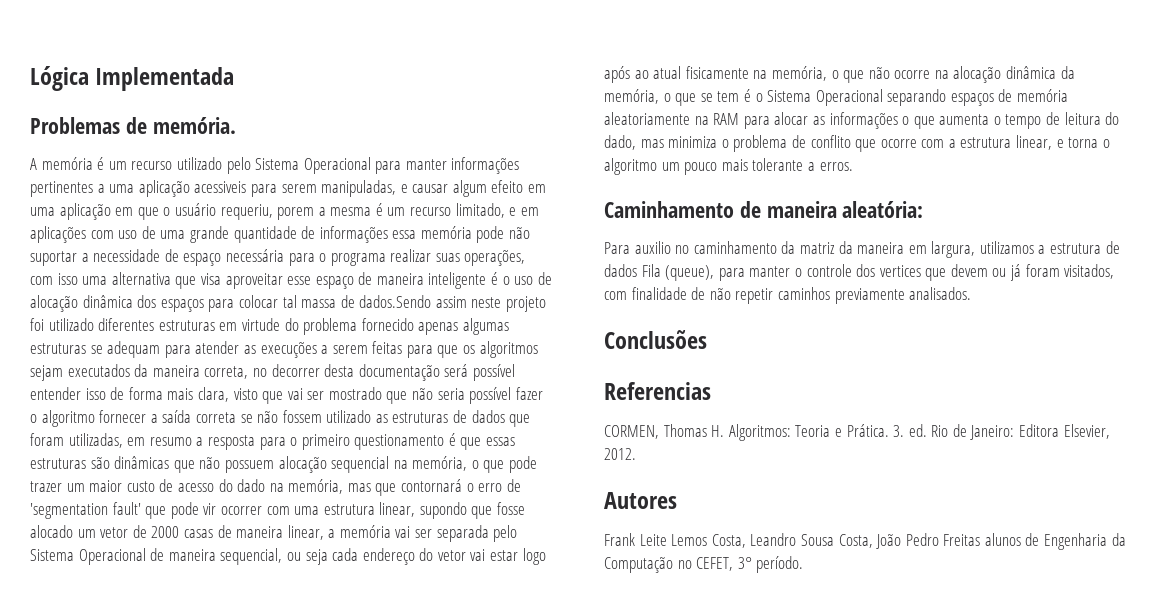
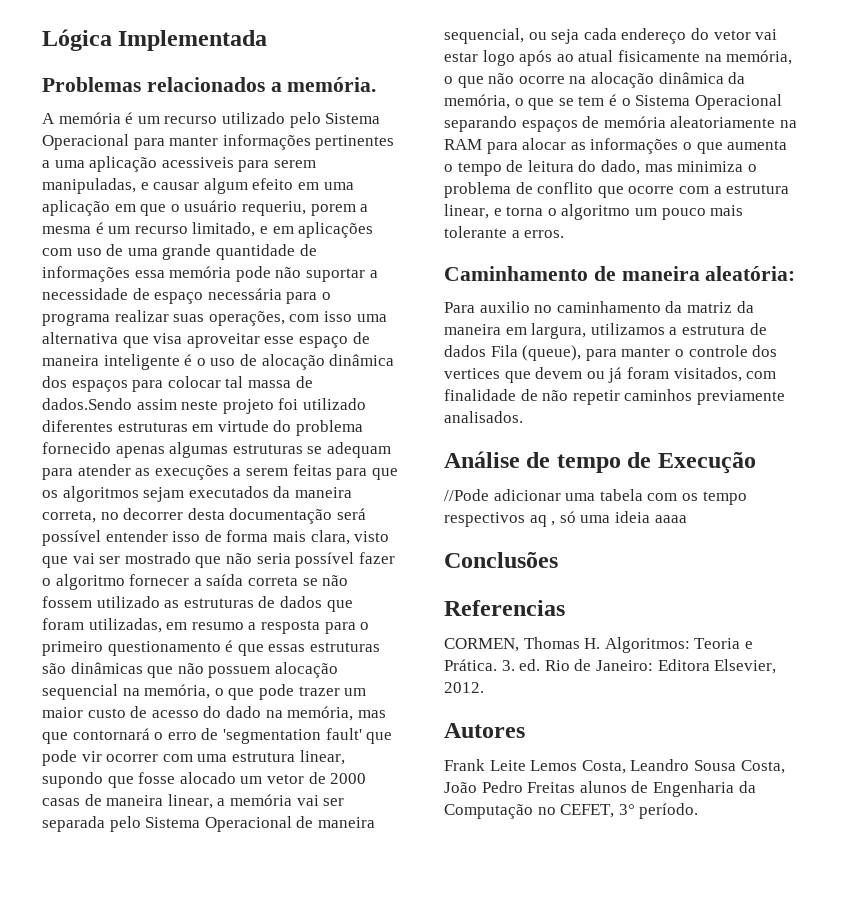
[125,117,147,134] de -> [146,77,282,92] relacionados a
(972, 293) none -> [444,451,756,474] [444,489,747,505] [444,511,687,527] // Análise de tempo de Execução // //Pode adicionar uma tabela com os tempo respectivos aq , só uma ideia aaaa

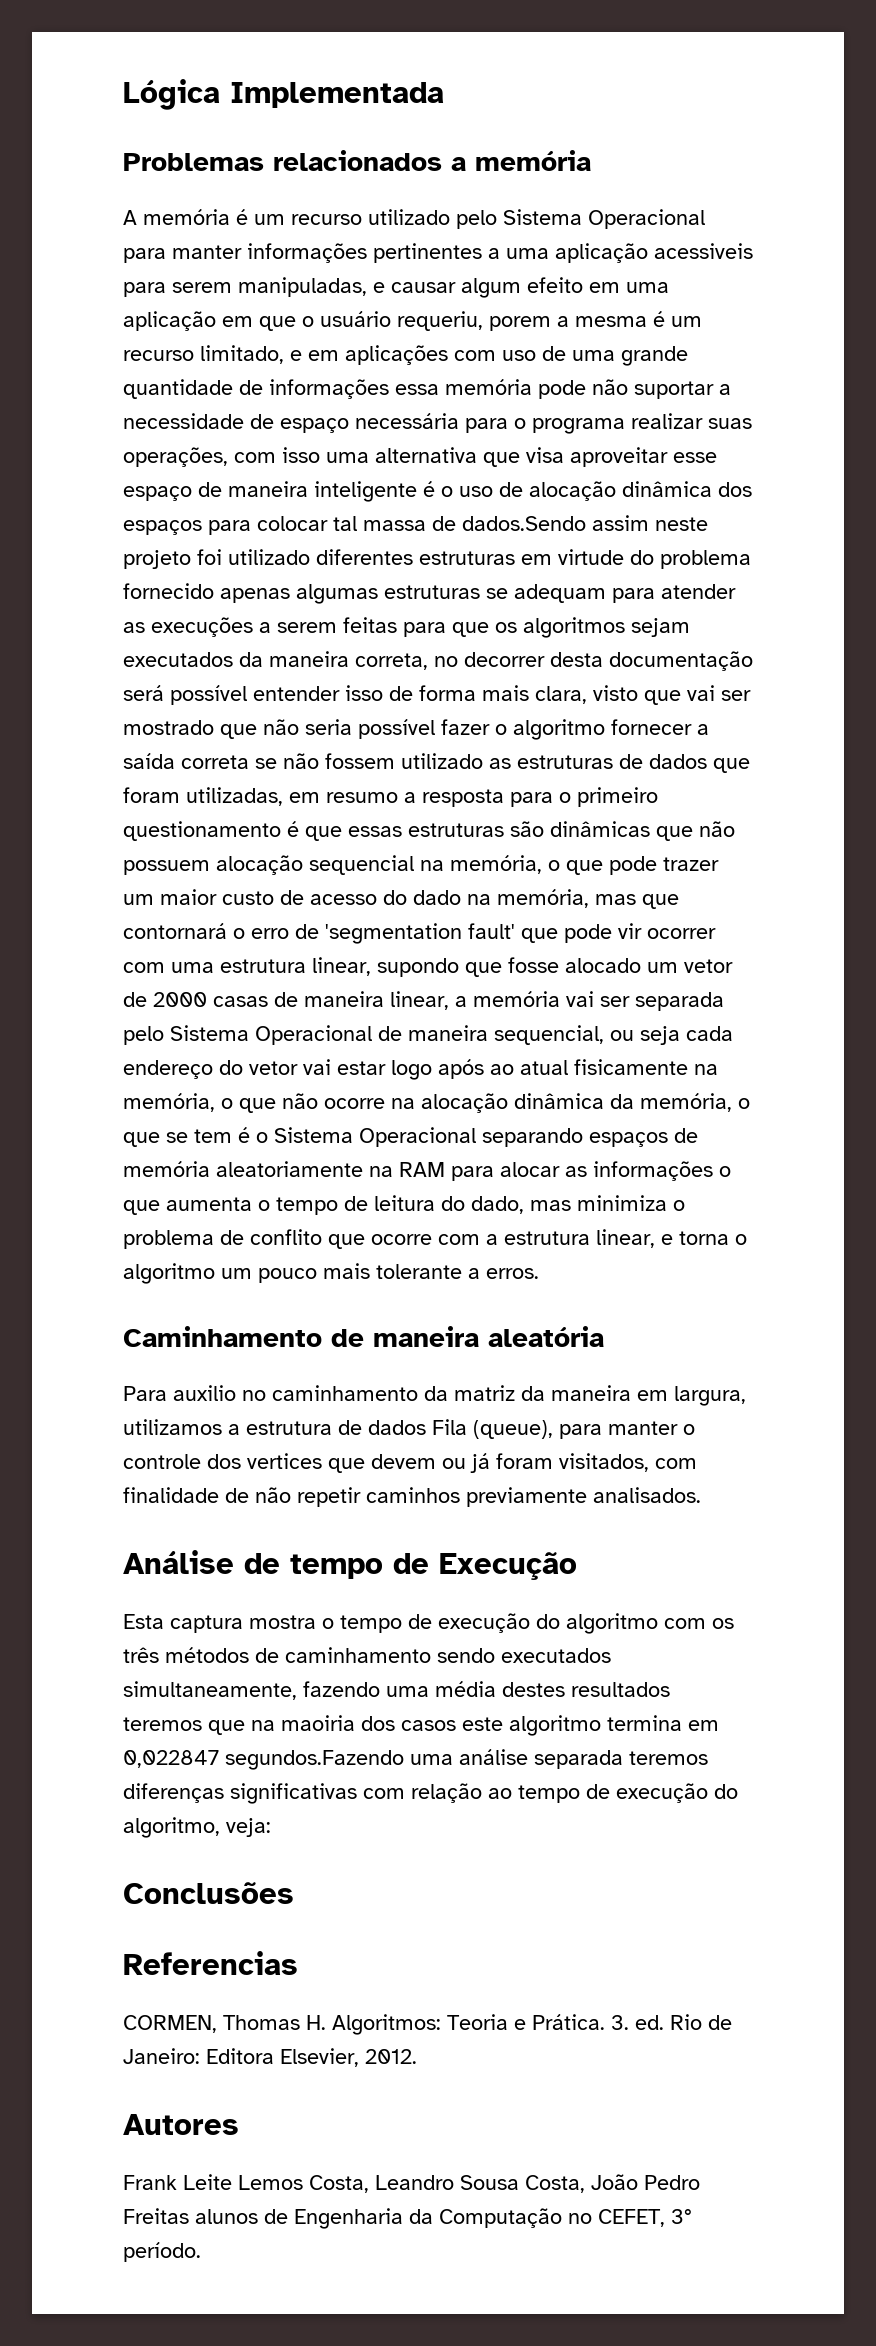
[287,77,377,92] memória. -> [475,150,591,171] memória
[705,266,796,281] aleatória: -> [488,1326,604,1347] aleatória
[444,489,747,505] [444,511,687,527] //Pode adicionar uma tabela com os tempo respectivos aq , só uma ideia aaaa -> [123,1613,734,1634] [123,1647,611,1663] [123,1681,670,1700] [123,1715,719,1736] [123,1749,708,1770] [123,1783,738,1804] [123,1817,271,1838] Esta captura mostra o tempo de execução do algoritmo com os três métodos de caminhamento sendo executados simultaneamente, fazendo uma média destes resultados teremos que na maoiria dos casos este algoritmo termina em 0,022847 segundos.Fazendo uma análise separada teremos diferenças significativas com relação ao tempo de execução do algoritmo, veja:

